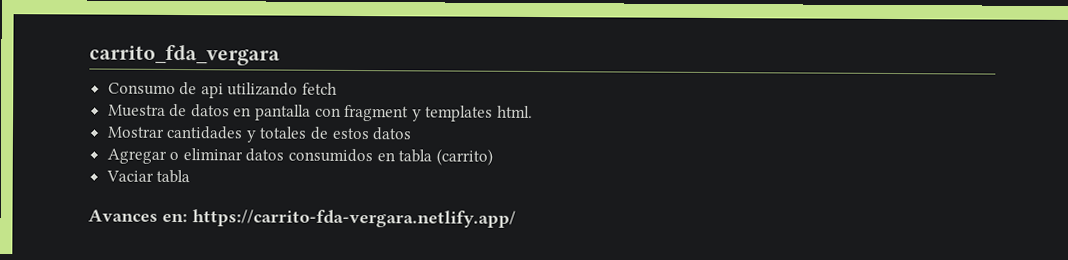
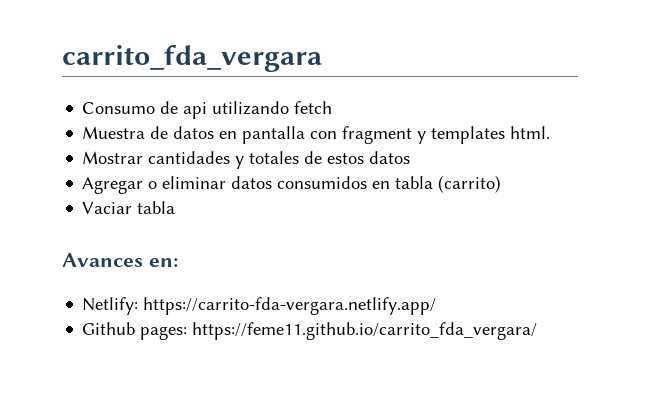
(188, 217) none -> [82,297,139,315] // Netlify:
(516, 218) none -> [82,322,538,340] // Github pages: https://feme11.github.io/carrito_fda_vergara/

